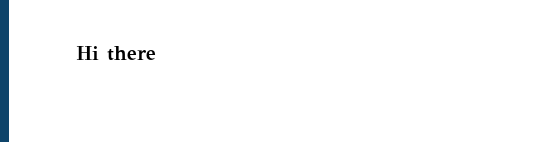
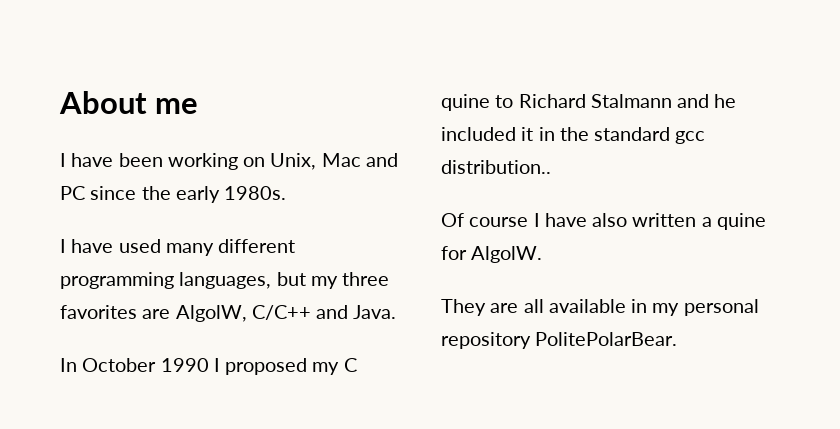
[76,46,156,61] Hi there -> [59,91,199,114] [60,153,398,170] [60,186,287,203] [60,239,296,256] [60,272,390,289] [60,305,397,322] [60,358,357,375] [441,94,737,111] [441,127,706,144] [441,160,551,174] [441,213,766,230] [441,246,543,263] [441,299,759,316] [441,332,678,349] About me // I have been working on Unix, Mac and PC since the early 1980s. // I have used many different programming languages, but my three favorites are AlgolW, C/C++ and Java. // In October 1990 I proposed my C quine to Richard Stalmann and he included it in the standard gcc distribution.. // Of course I have also written a quine for AlgolW. // They are all available in my personal repository PolitePolarBear.

